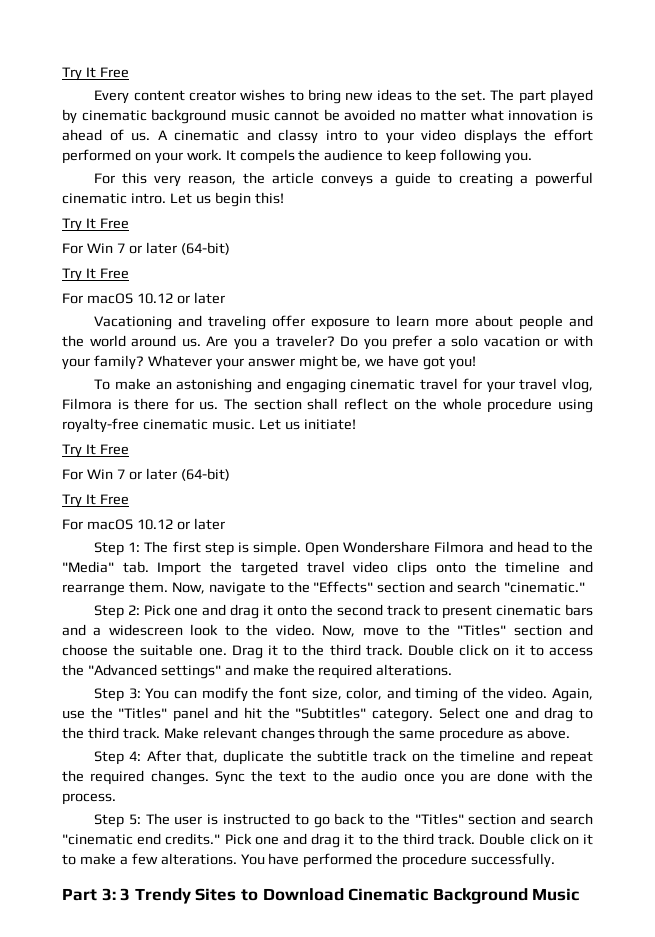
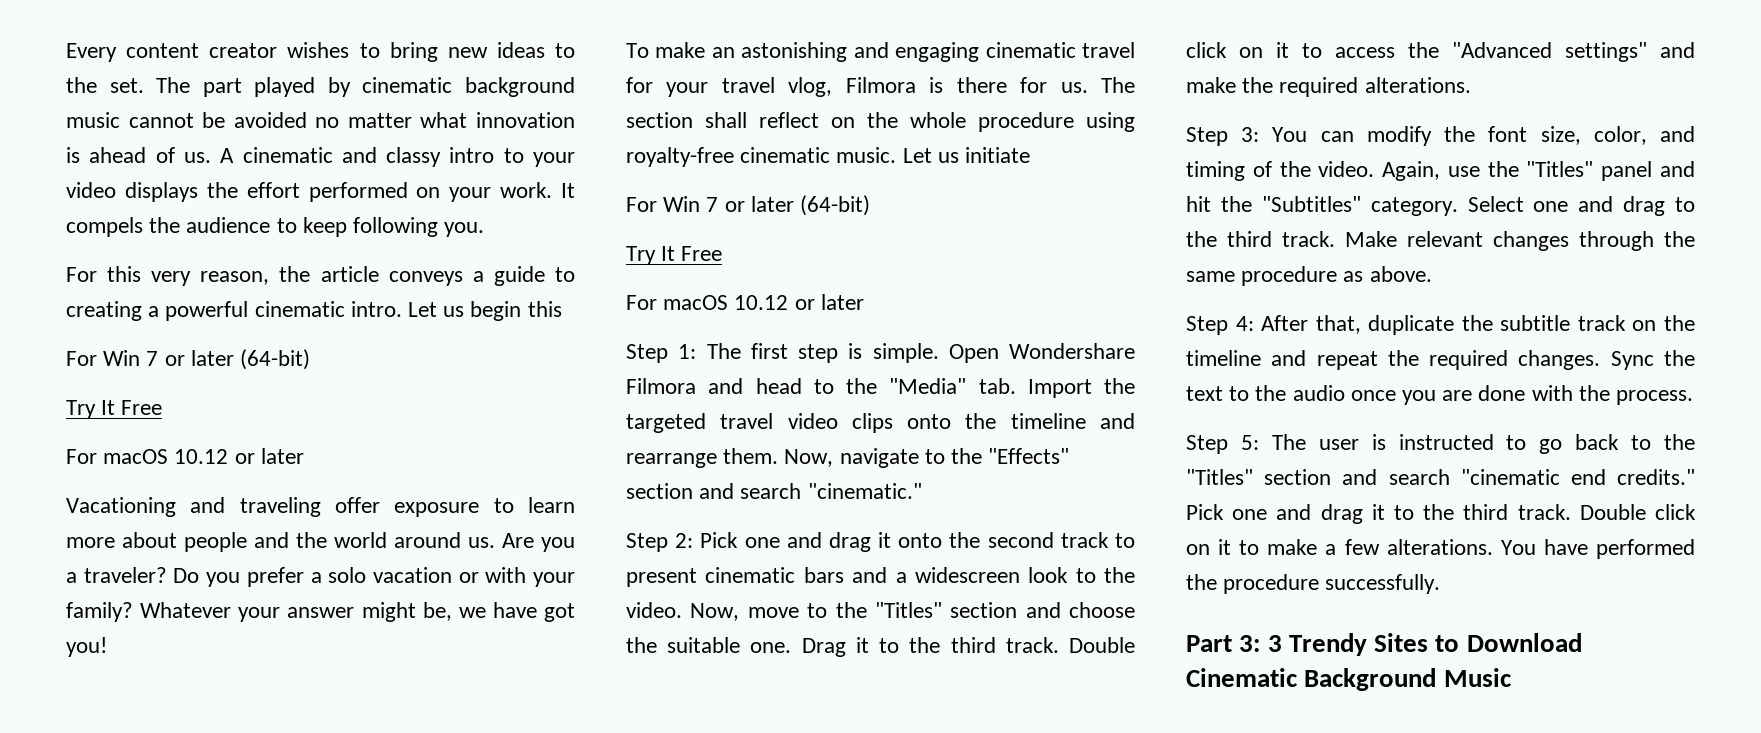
[62,67,129,81] Try It Free // -> (66, 52) none
[254,192,284,204] [62,218,129,232] this! // Try It Free -> [527,301,562,317] this
[303,419,356,430] [62,444,129,458] initiate! // Try It Free -> [965,147,1031,163] initiate

